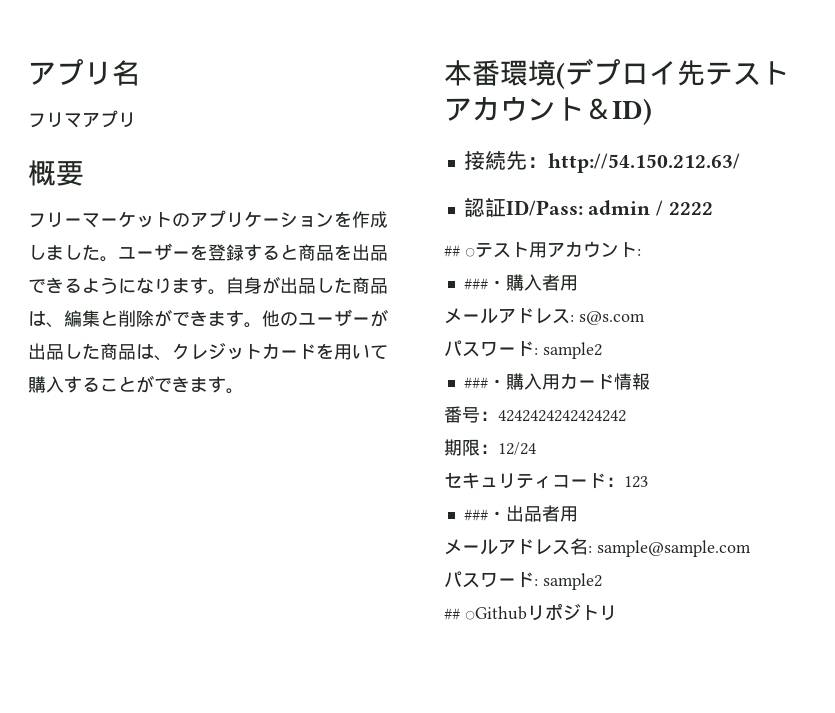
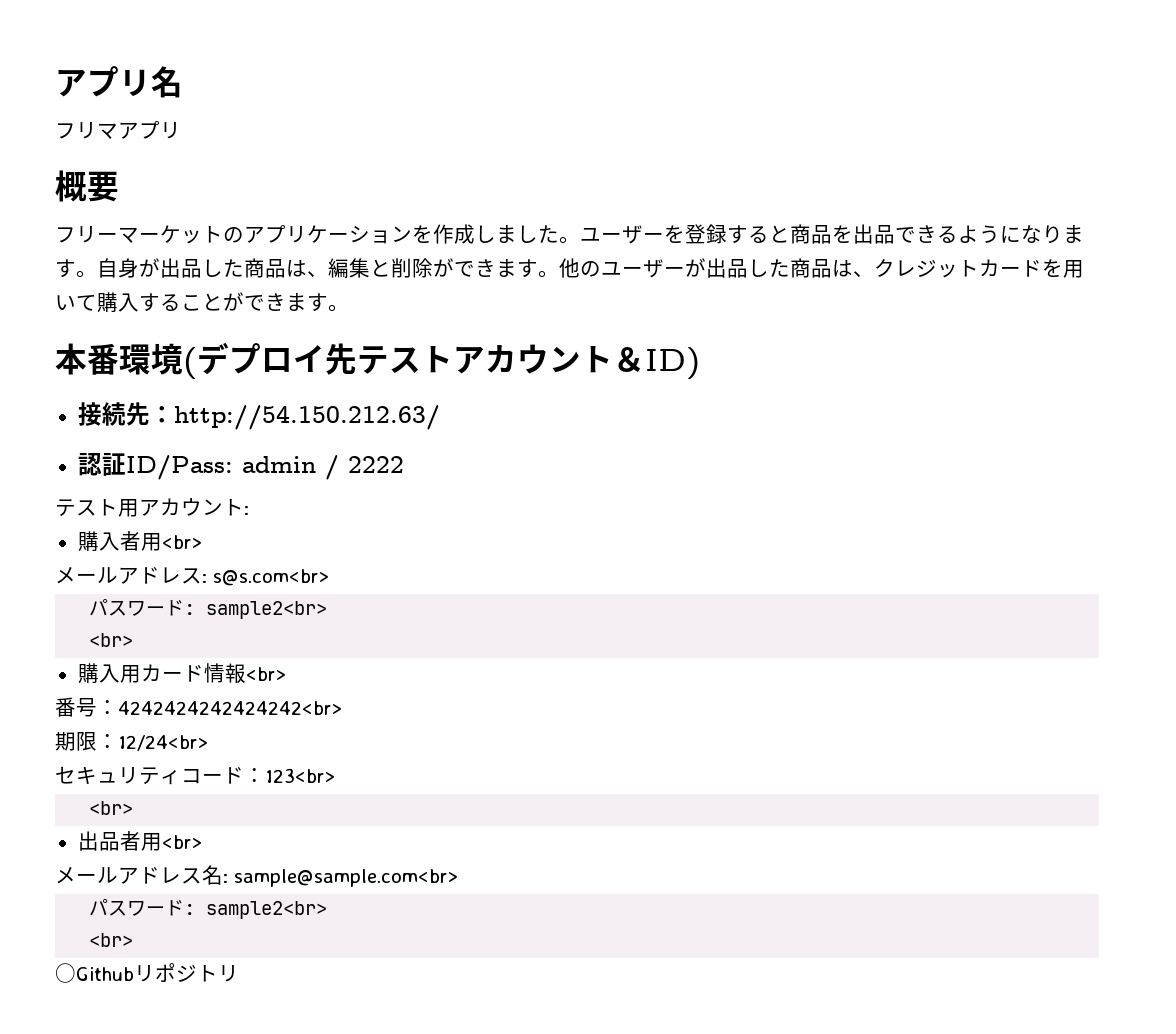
[444,245,475,257] ## ○ -> (404, 464) none
[463,278,506,290] ###・ -> (249, 510) none
(578, 283) none -> [161,535,202,549] <br>
[579,311,645,325] [444,340,602,359] [463,377,506,389] s@s.com // パスワード: sample2 // ###・ -> [213,569,329,586] [89,599,328,619] [89,633,134,647] s@s.com<br> // パスワード: sample2<br> // <br> //
(650, 381) none -> [245,667,286,681] <br>
[498,410,626,422] 4242424242424242 -> [118,701,342,715] 4242424242424242<br>
[498,442,536,455] 12/24 -> [118,735,208,751] 12/24<br>
[624,476,648,488] [463,509,506,521] 123 // ###・ -> [265,768,335,783] [89,801,134,815] 123<br> // <br> //
(578, 514) none -> [161,835,202,849] <br>
[597,540,751,557] [444,571,602,590] [444,608,460,620] sample@sample.com // パスワード: sample2 // ## -> [234,869,458,887] [89,899,328,919] [89,933,134,947] sample@sample.com<br> // パスワード: sample2<br> // <br> //

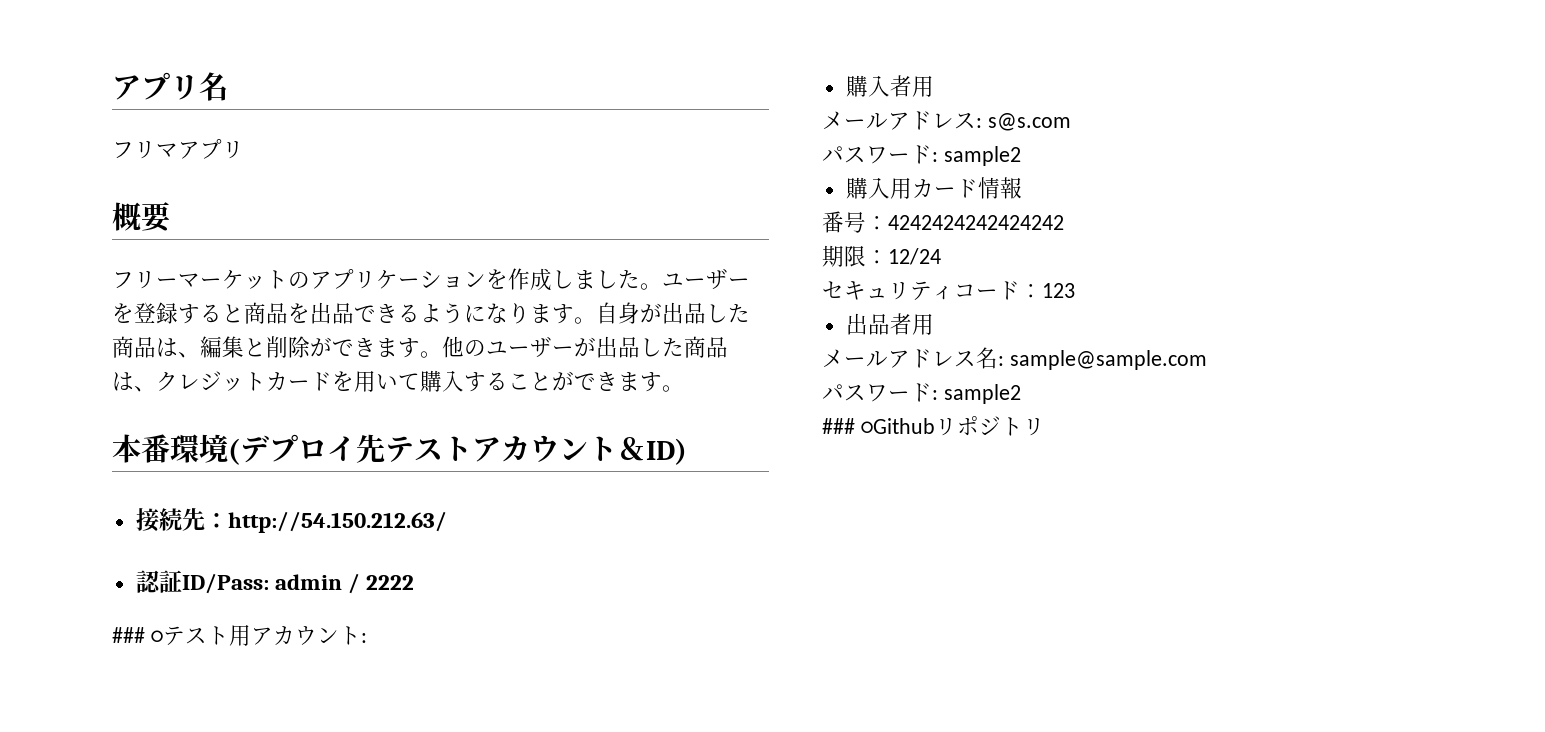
(404, 464) none -> [112,627,163,643] ### ○
[161,535,202,549] <br> -> (934, 86) none
[213,569,329,586] [89,599,328,619] [89,633,134,647] s@s.com<br> // パスワード: sample2<br> // <br> -> [987,113,1071,131] [822,145,1021,166] s@s.com // パスワード: sample2
[245,667,286,681] <br> -> (1022, 188) none
[118,701,342,715] 4242424242424242<br> -> [888,215,1064,230] 4242424242424242
[118,735,208,751] 12/24<br> -> [888,248,941,265] 12/24
[265,768,335,783] [89,801,134,815] 123<br> // <br> -> [1042,283,1075,298] 123
[161,835,202,849] <br> -> (934, 324) none
[234,869,458,887] [89,899,328,919] [89,933,134,947] sample@sample.com<br> // パスワード: sample2<br> // <br> // -> [1009,350,1207,370] [822,383,1021,404] [822,418,855,434] sample@sample.com // パスワード: sample2 // ###

